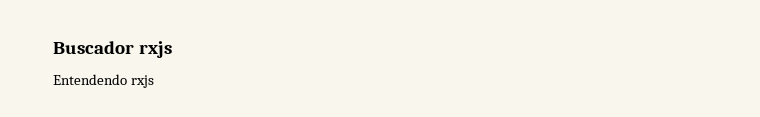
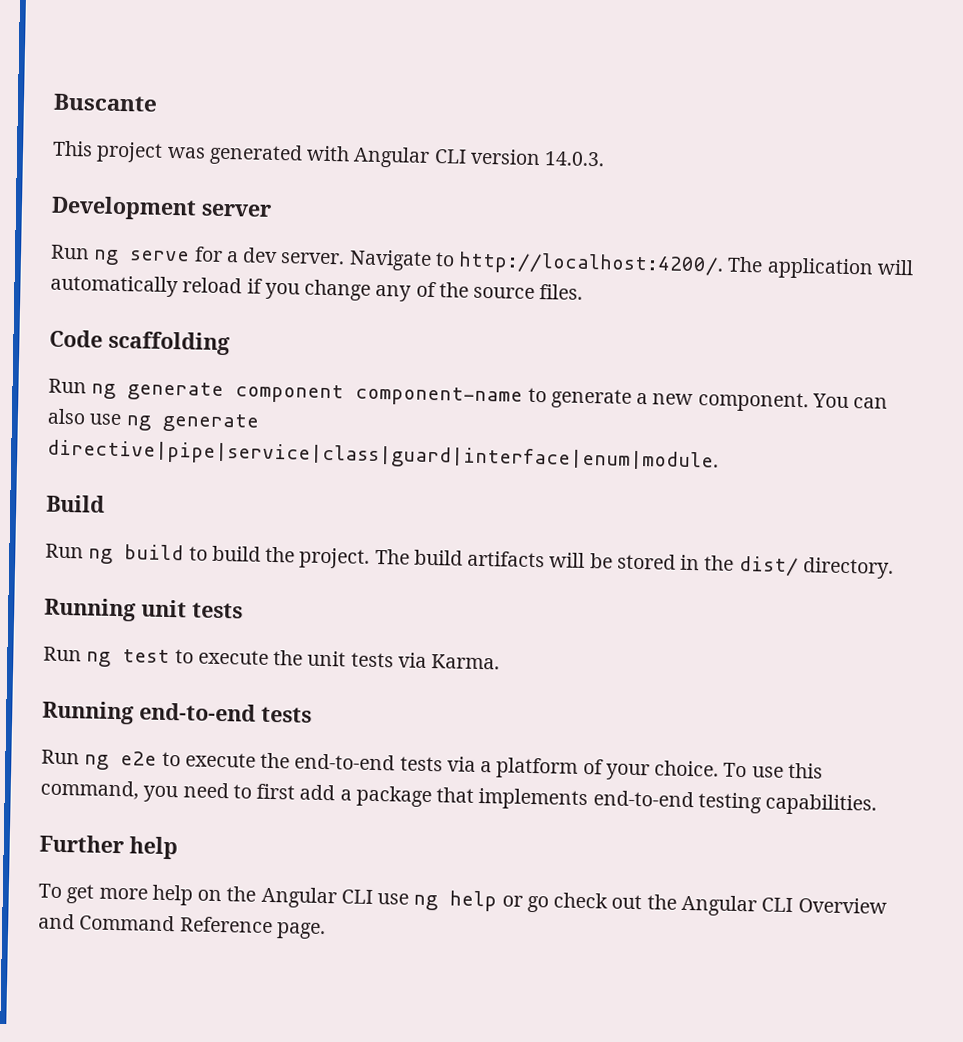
[53,41,172,58] [53,74,154,88] Buscador rxjs // Entendendo rxjs -> [53,93,158,112] [52,140,606,168] [51,195,272,221] [50,244,914,280] [50,274,584,302] [49,329,230,356] [48,378,889,413] [47,408,259,433] [47,439,719,473] [46,494,105,513] [45,543,894,579] [44,597,243,622] [43,646,501,670] [42,700,312,725] [41,749,823,781] [40,779,878,816] [39,834,178,860] [38,883,887,917] [38,913,326,940] Buscante // This project was generated with Angular CLI version 14.0.3. // Development server // Run ng serve for a dev server. Navigate to http://localhost:4200/. The application will automatically reload if you change any of the source files. // Code scaffolding // Run ng generate component component-name to generate a new component. You can also use ng generate directive|pipe|service|class|guard|interface|enum|module. // Build // Run ng build to build the project. The build artifacts will be stored in the dist/ directory. // Running unit tests // Run ng test to execute the unit tests via Karma. // Running end-to-end tests // Run ng e2e to execute the end-to-end tests via a platform of your choice. To use this command, you need to first add a package that implements end-to-end testing capabilities. // Further help // To get more help on the Angular CLI use ng help or go check out the Angular CLI Overview and Command Reference page.

